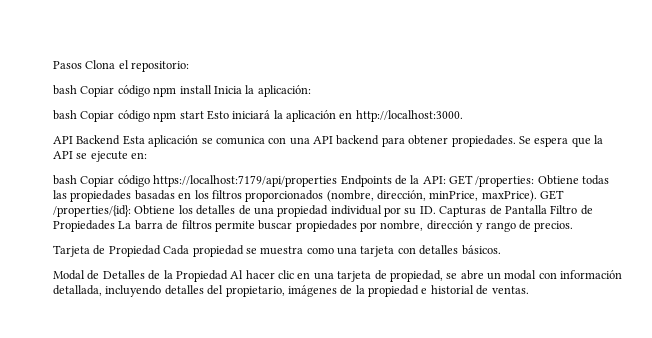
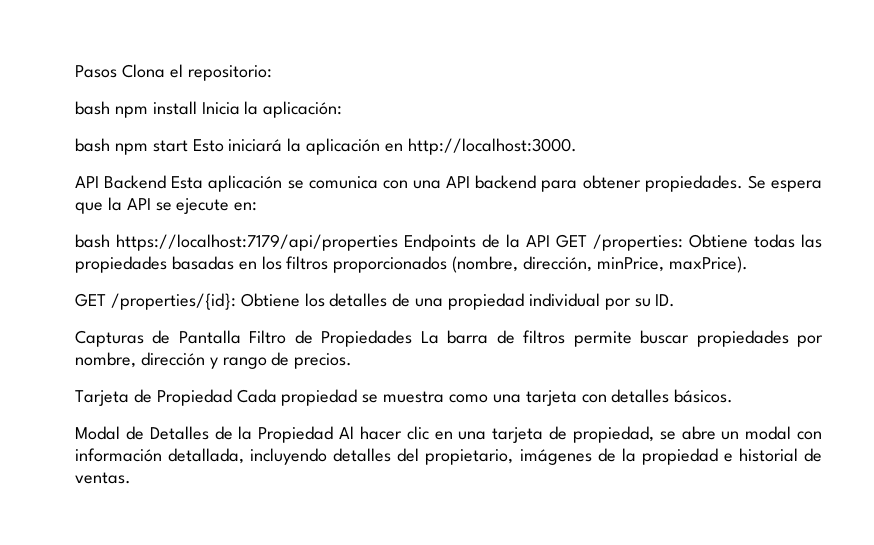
[80,85,150,97] Copiar código -> (110, 108) none
[80,110,150,122] Copiar código -> (110, 145) none
[80,175,150,187] Copiar código -> (110, 241) none
[422,176,446,184] API: -> [526,235,550,247] API
(537, 196) none -> (748, 264) //
(436, 210) none -> (676, 300) //

